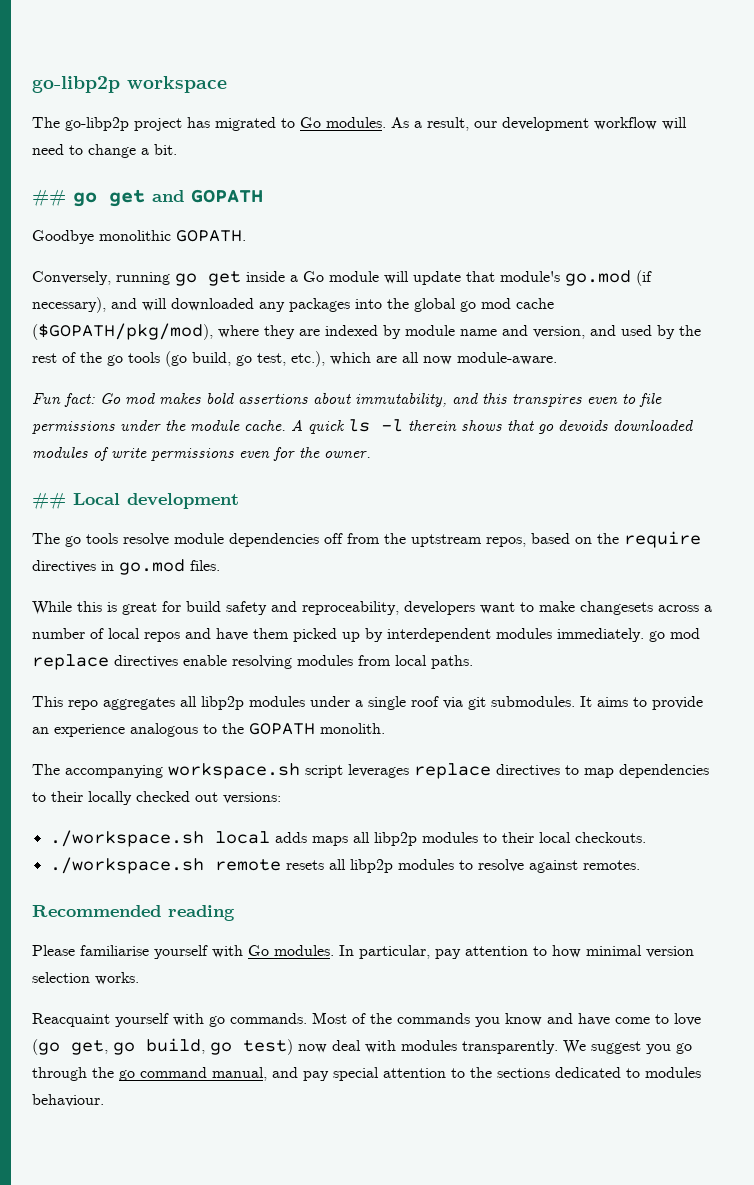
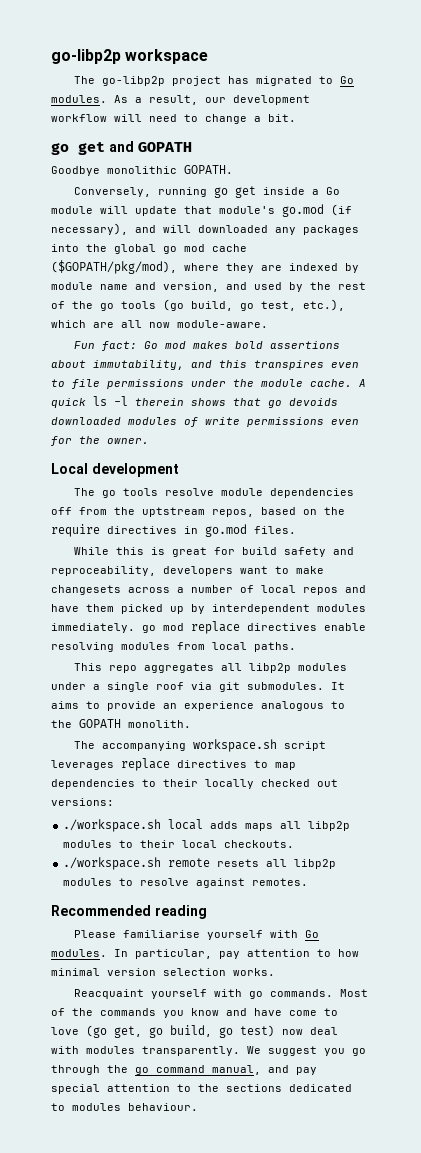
[32,189,66,207] ## -> (296, 118) none
[32,492,66,510] ## -> (149, 441) none

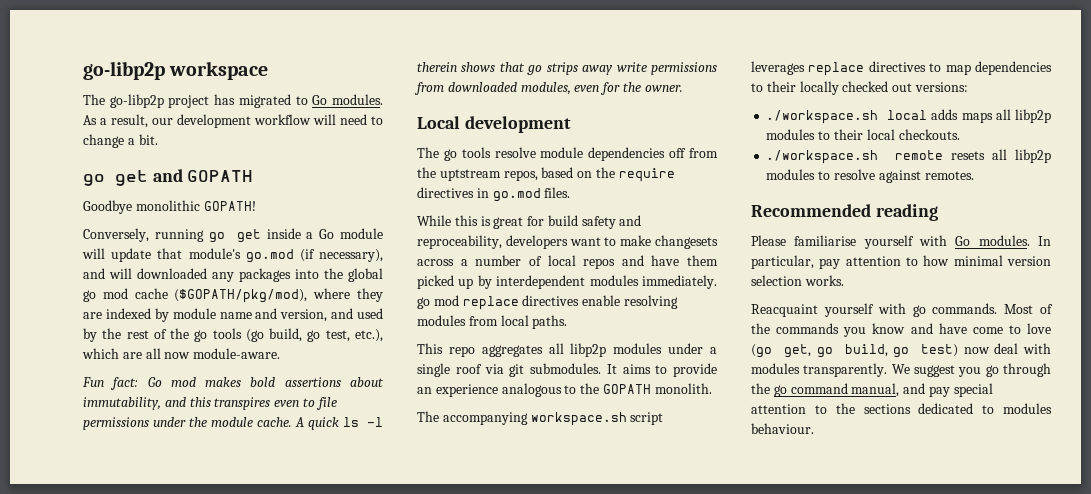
[184,165,233,174] GOPATH. -> [203,201,256,211] GOPATH!
[289,398,338,406] [51,417,324,427] devoids downloaded modules of write permissions -> [546,62,717,75] [414,82,571,95] strips away write permissions from downloaded modules,

